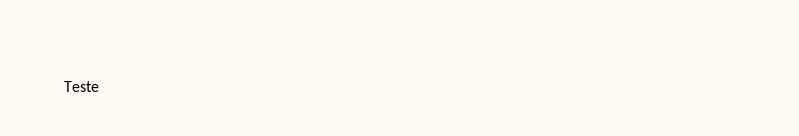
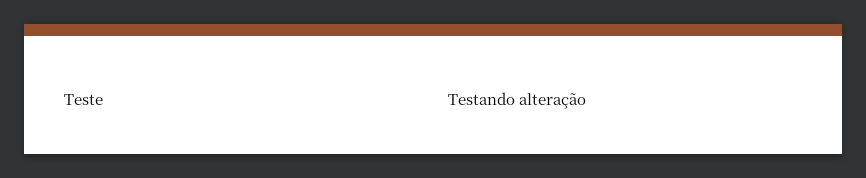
(99, 86) none -> [448,92,587,109] // Testando alteração

